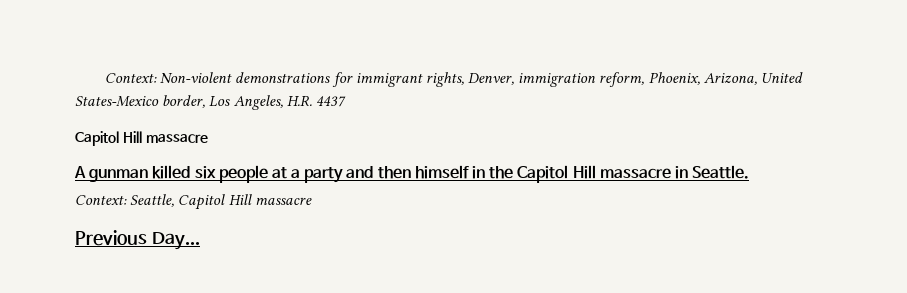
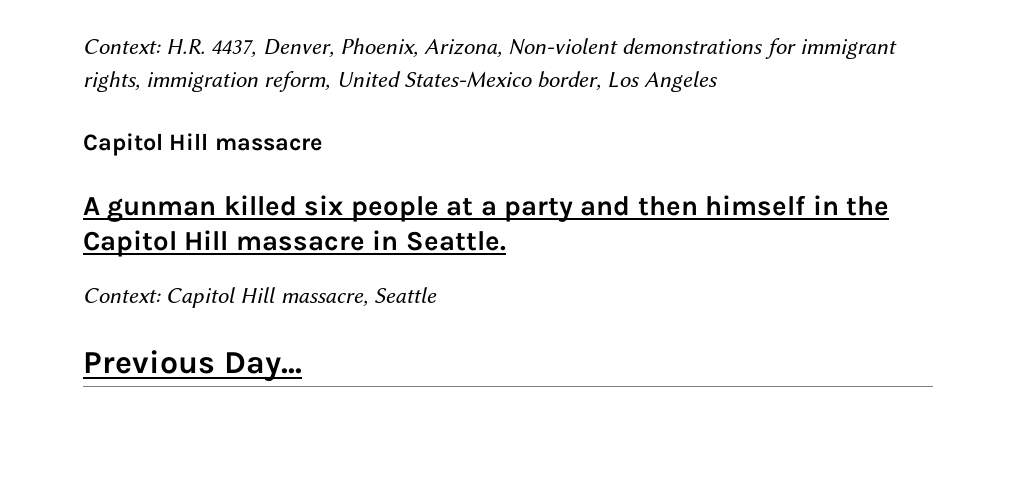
[104,73,157,83] Context: -> [83,38,503,57] Context: H.R. 4437, Denver, Phoenix, Arizona,
[468,73,515,85] Denver, -> (140, 81) none
[648,72,757,85] Phoenix, Arizona, -> (331, 81) none
[233,95,346,110] Angeles, H.R. 4437 -> [644,71,719,92] Angeles
[130,194,312,210] Seattle, Capitol Hill massacre -> [166,287,437,308] Capitol Hill massacre, Seattle

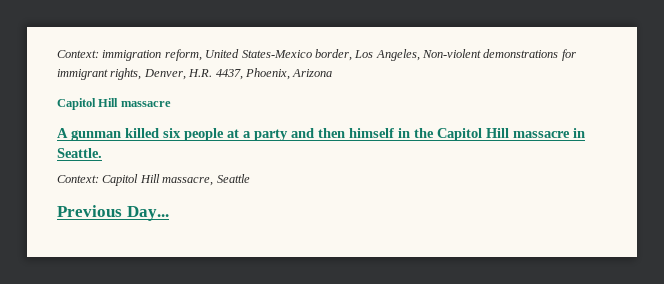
[83,38,897,59] [83,71,140,92] Context: H.R. 4437, Denver, Phoenix, Arizona, Non-violent demonstrations for immigrant rights, -> [57,50,99,58] Context:
[644,71,719,92] Angeles -> [375,49,576,61] [57,68,333,80] Angeles, Non-violent demonstrations for immigrant rights, Denver, H.R. 4437, Phoenix, Arizona

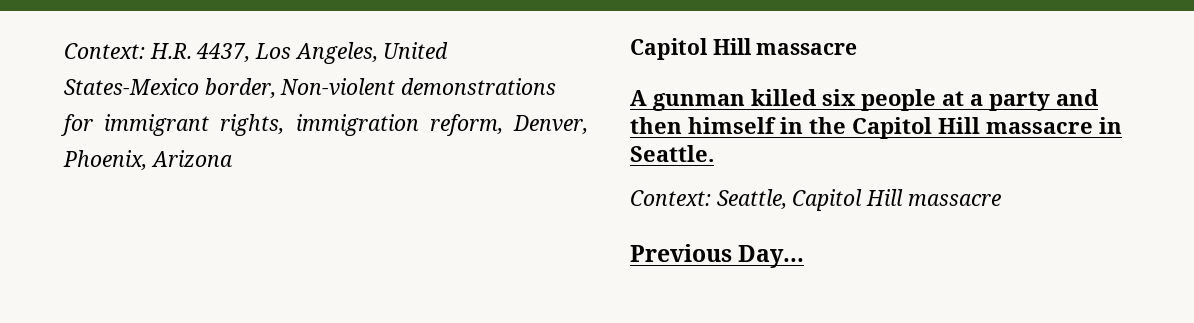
[57,49,202,61] Context: immigration reform, -> [64,42,378,64] Context: H.R. 4437, Los Angeles,
[354,49,420,61] Los Angeles, -> (276, 88) none
[143,69,243,80] Denver, H.R. 4437, -> [295,114,588,136] immigration reform, Denver,
[102,174,250,186] Capitol Hill massacre, Seattle -> [716,189,1001,211] Seattle, Capitol Hill massacre

